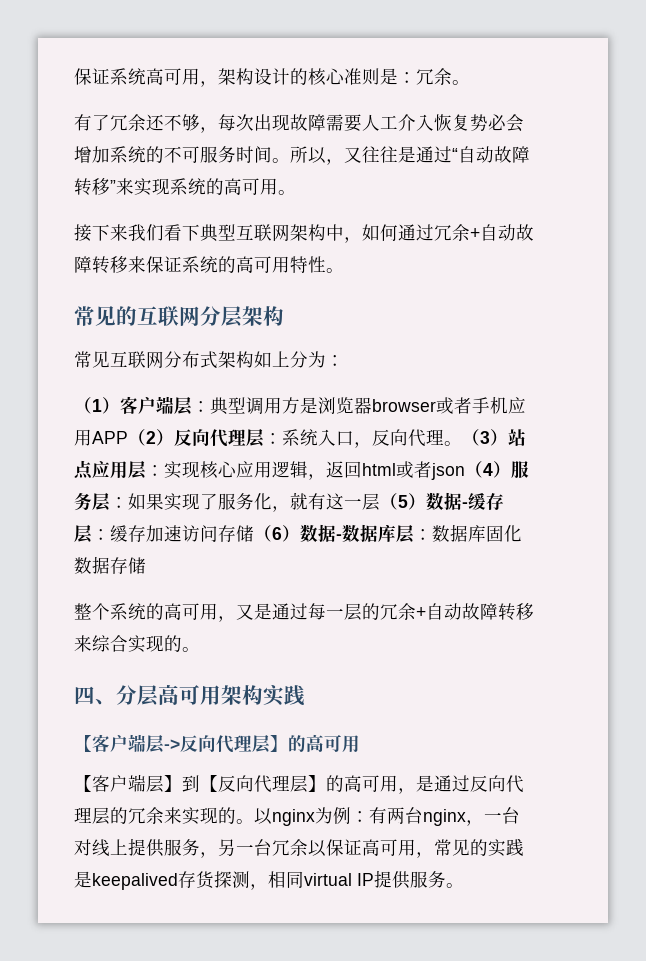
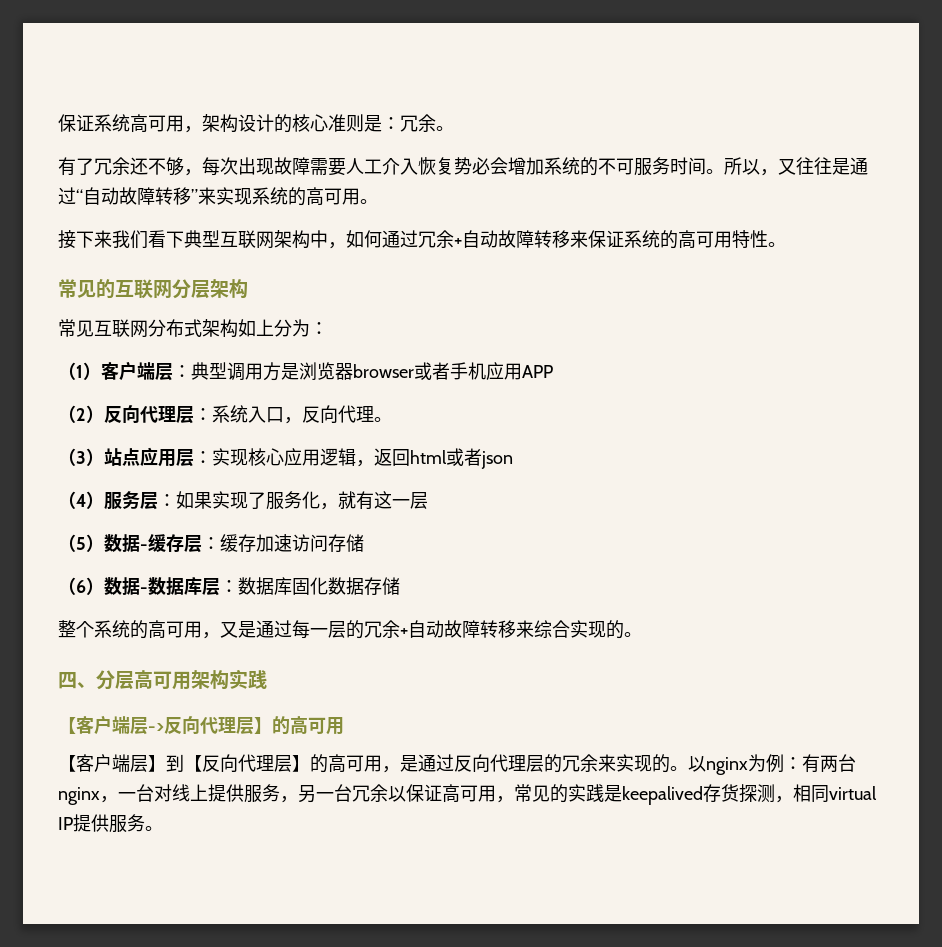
(128, 437) none -> (553, 371) //
(462, 443) none -> (392, 419) //
(465, 471) none -> (513, 460) //
(380, 502) none -> (428, 500) //
(254, 533) none -> (364, 543) //

